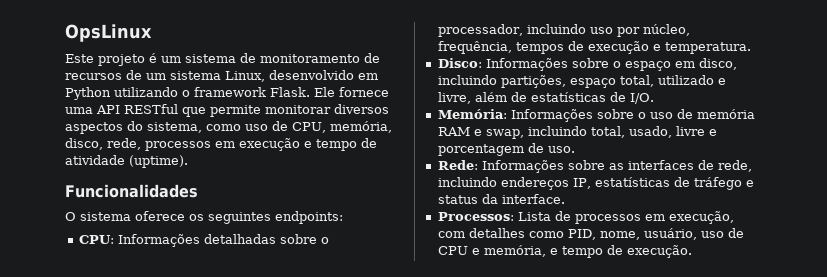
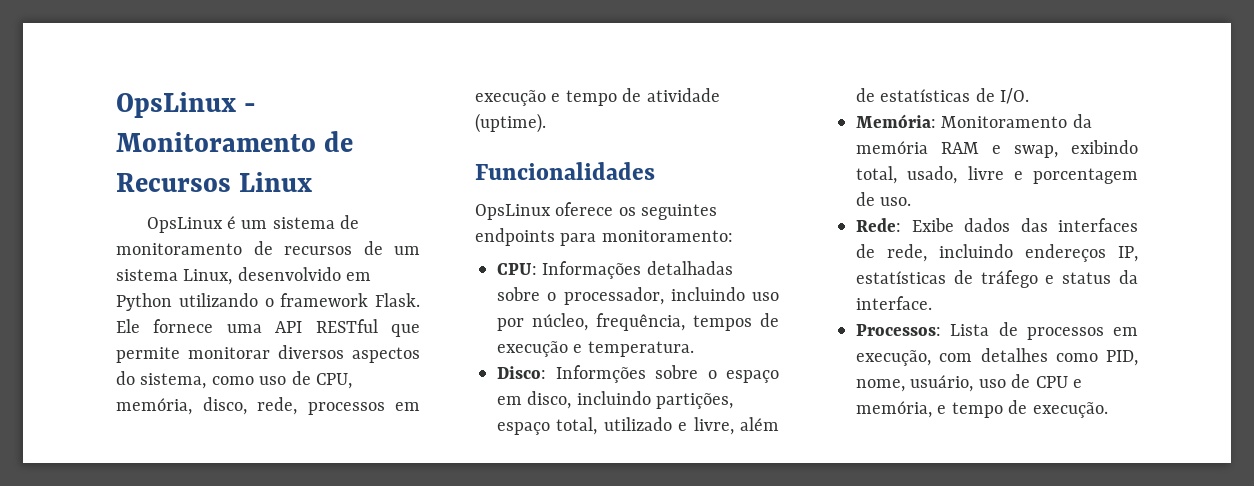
[65,24,152,42] [65,54,145,66] OpsLinux // Este projeto -> [116,92,257,118] [116,131,354,152] [116,172,313,192] [146,217,223,233] OpsLinux - Monitoramento de Recursos Linux // OpsLinux
[65,212,131,221] O sistema -> [475,204,551,220] OpsLinux
[275,211,343,224] endpoints: -> [475,228,733,246] endpoints para monitoramento:
[485,58,568,71] Informações -> [555,365,646,383] Informções
[510,109,693,122] Informações sobre o uso de -> [941,114,1092,128] Monitoramento da
[527,126,587,136] incluindo -> [1071,140,1138,154] exibindo
[481,160,624,173] Informações sobre as -> [911,218,1048,232] Exibe dados das

